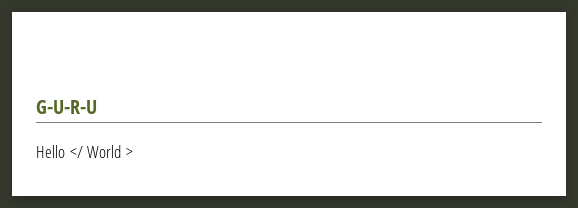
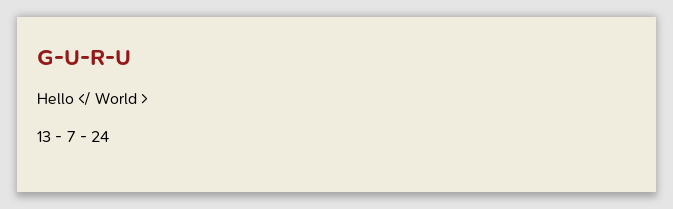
(133, 153) none -> [37,131,110,142] // 13 - 7 - 24

